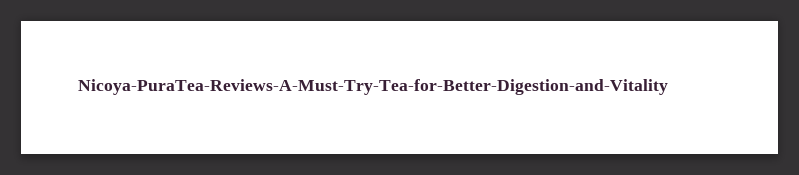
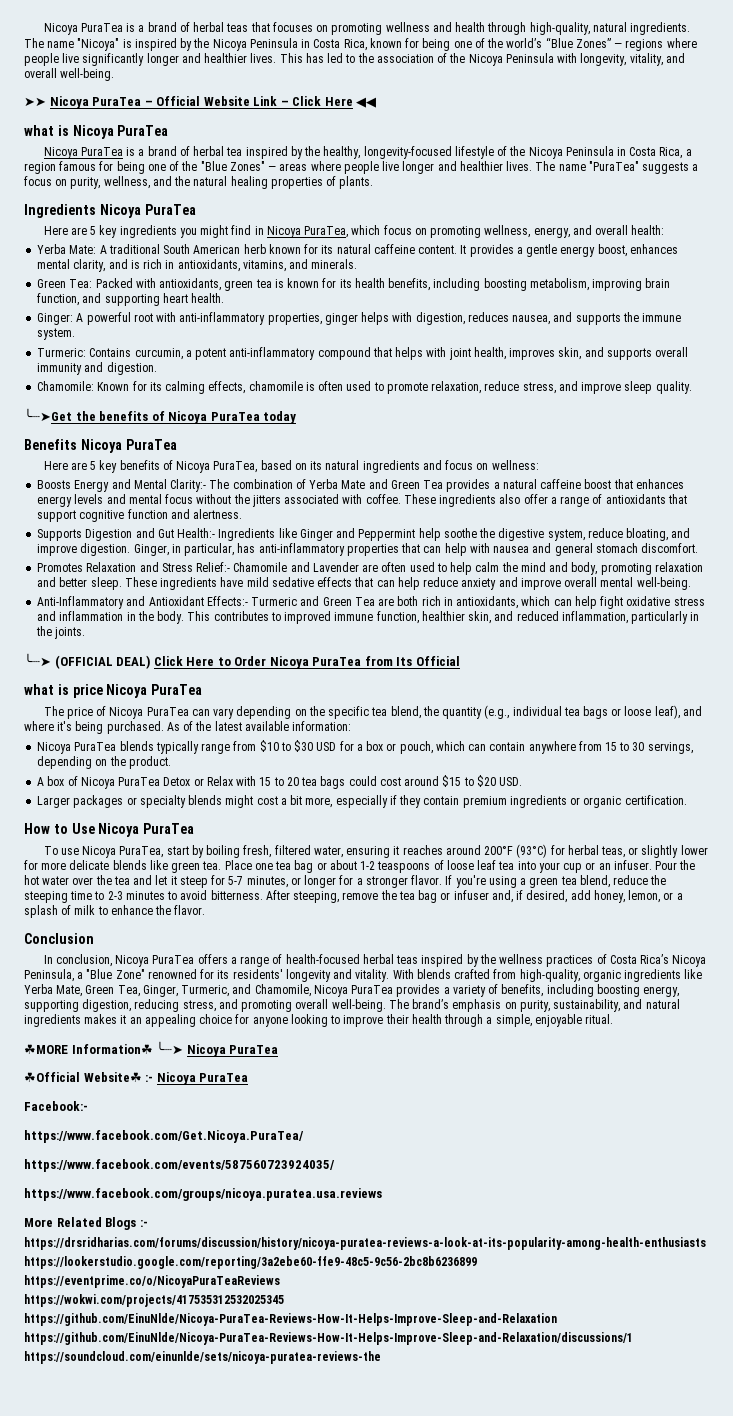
[78,79,668,95] Nicoya-PuraTea-Reviews-A-Must-Try-Tea-for-Better-Digestion-and-Vitality -> [43,22,690,35] [24,37,697,51] [24,53,685,66] [24,68,115,81] [24,96,377,109] [24,125,169,139] [43,146,692,159] [24,161,699,174] [24,176,374,189] [24,204,196,218] [43,225,665,238] [37,244,678,257] [37,259,358,272] [37,278,671,291] [37,293,225,306] [37,312,682,325] [37,328,76,340] [37,347,689,360] [37,362,157,375] [37,381,692,394] [24,408,297,424] [24,439,177,453] [43,460,539,473] [37,479,684,492] [37,494,687,507] [37,509,243,522] [37,528,691,541] [37,543,699,556] [37,562,703,575] [37,577,691,590] [37,596,705,609] [37,611,700,624] [36,626,86,639] [24,653,460,669] [24,684,203,698] [43,705,702,719] [24,721,352,734] [37,740,693,754] [37,756,171,769] [37,775,523,789] [37,795,687,808] [24,823,195,837] [43,844,708,858] [24,860,696,873] [24,875,667,888] [24,890,683,903] [24,905,206,918] [24,933,94,944] [43,954,707,967] [24,969,703,982] [24,984,680,997] [24,999,680,1012] [24,1014,614,1027] [24,1041,279,1057] [24,1072,249,1085] [24,1101,88,1111] [24,1130,304,1143] [24,1159,335,1172] [24,1188,382,1201] [24,1217,148,1230] [24,1237,706,1250] [24,1256,477,1269] [24,1275,280,1288] [24,1294,284,1307] [24,1313,557,1326] [24,1332,633,1345] [24,1351,381,1364] Nicoya PuraTea is a brand of herbal teas that focuses on promoting wellness and health through high-quality, natural ingredients. The name "Nicoya" is inspired by the Nicoya Peninsula in Costa Rica, known for being one of the world’s “Blue Zones” — regions where people live significantly longer and healthier lives. This has led to the association of the Nicoya Peninsula with longevity, vitality, and overall well-being. // ➤➤ Nicoya PuraTea – Official Website Link – Click Here ◀◀ // what is Nicoya PuraTea // Nicoya PuraTea is a brand of herbal tea inspired by the healthy, longevity-focused lifestyle of the Nicoya Peninsula in Costa Rica, a region famous for being one of the "Blue Zones" — areas where people live longer and healthier lives. The name "PuraTea" suggests a focus on purity, wellness, and the natural healing properties of plants. // Ingredients Nicoya PuraTea // Here are 5 key ingredients you might find in Nicoya PuraTea, which focus on promoting wellness, energy, and overall health: // Yerba Mate: A traditional South American herb known for its natural caffeine content. It provides a gentle energy boost, enhances mental clarity, and is rich in antioxidants, vitamins, and minerals. // Green Tea: Packed with antioxidants, green tea is known for its health benefits, including boosting metabolism, improving brain function, and supporting heart health. // Ginger: A powerful root with anti-inflammatory properties, ginger helps with digestion, reduces nausea, and supports the immune system. // Turmeric: Contains curcumin, a potent anti-inflammatory compound that helps with joint health, improves skin, and supports overall immunity and digestion. // Chamomile: Known for its calming effects, chamomile is often used to promote relaxation, reduce stress, and improve sleep quality. // ╰┈➤Get the benefits of Nicoya PuraTea today // Benefits Nicoya PuraTea // Here are 5 key benefits of Nicoya PuraTea, based on its natural ingredients and focus on wellness: // Boosts Energy and Mental Clarity:- The combination of Yerba Mate and Green Tea provides a natural caffeine boost that enhances energy levels and mental focus without the jitters associated with coffee. These ingredients also offer a range of antioxidants that support cognitive function and alertness. // Supports Digestion and Gut Health:- Ingredients like Ginger and Peppermint help soothe the digestive system, reduce bloating, and improve digestion. Ginger, in particular, has anti-inflammatory properties that can help with nausea and general stomach discomfort. // Promotes Relaxation and Stress Relief:- Chamomile and Lavender are often used to help calm the mind and body, promoting relaxation and better sleep. These ingredients have mild sedative effects that can help reduce anxiety and improve overall mental well-being. // Anti-Inflammatory and Antioxidant Effects:- Turmeric and Green Tea are both rich in antioxidants, which can help fight oxidative stress and inflammation in the body. This contributes to improved immune function, healthier skin, and reduced inflammation, particularly in the joints. // ╰┈➤ (OFFICIAL DEAL) Click Here to Order Nicoya PuraTea from Its Official // what is price Nicoya PuraTea // The price of Nicoya PuraTea can vary depending on the specific tea blend, the quantity (e.g., individual tea bags or loose leaf), and where it's being purchased. As of the latest available information: // Nicoya PuraTea blends typically range from $10 to $30 USD for a box or pouch, which can contain anywhere from 15 to 30 servings, depending on the product. // A box of Nicoya PuraTea Detox or Relax with 15 to 20 tea bags could cost around $15 to $20 USD. // Larger packages or specialty blends might cost a bit more, especially if they contain premium ingredients or organic certification. // How to Use Nicoya PuraTea // To use Nicoya PuraTea, start by boiling fresh, filtered water, ensuring it reaches around 200°F (93°C) for herbal teas, or slightly lower for more delicate blends like green tea. Place one tea bag or about 1-2 teaspoons of loose leaf tea into your cup or an infuser. Pour the hot water over the tea and let it steep for 5-7 minutes, or longer for a stronger flavor. If you're using a green tea blend, reduce the steeping time to 2-3 minutes to avoid bitterness. After steeping, remove the tea bag or infuser and, if desired, add honey, lemon, or a splash of milk to enhance the flavor. // Conclusion // In conclusion, Nicoya PuraTea offers a range of health-focused herbal teas inspired by the wellness practices of Costa Rica’s Nicoya Peninsula, a "Blue Zone" renowned for its residents' longevity and vitality. With blends crafted from high-quality, organic ingredients like Yerba Mate, Green Tea, Ginger, Turmeric, and Chamomile, Nicoya PuraTea provides a variety of benefits, including boosting energy, supporting digestion, reducing stress, and promoting overall well-being. The brand’s emphasis on purity, sustainability, and natural ingredients makes it an appealing choice for anyone looking to improve their health through a simple, enjoyable ritual. // ☘MORE Information☘ ╰┈➤ Nicoya PuraTea // ☘Official Website☘ :- Nicoya PuraTea // Facebook:- // https://www.facebook.com/Get.Nicoya.PuraTea/ // https://www.facebook.com/events/587560723924035/ // https://www.facebook.com/groups/nicoya.puratea.usa.reviews // More Related Blogs :- // https://drsridharias.com/forums/discussion/history/nicoya-puratea-reviews-a-look-at-its-popularity-among-health-enthusiasts // https://lookerstudio.google.com/reporting/3a2ebe60-ffe9-48c5-9c56-2bc8b6236899 // https://eventprime.co/o/NicoyaPuraTeaReviews // https://wokwi.com/projects/417535312532025345 // https://github.com/EinuNlde/Nicoya-PuraTea-Reviews-How-It-Helps-Improve-Sleep-and-Relaxation // https://github.com/EinuNlde/Nicoya-PuraTea-Reviews-How-It-Helps-Improve-Sleep-and-Relaxation/discussions/1 // https://soundcloud.com/einunlde/sets/nicoya-puratea-reviews-the

